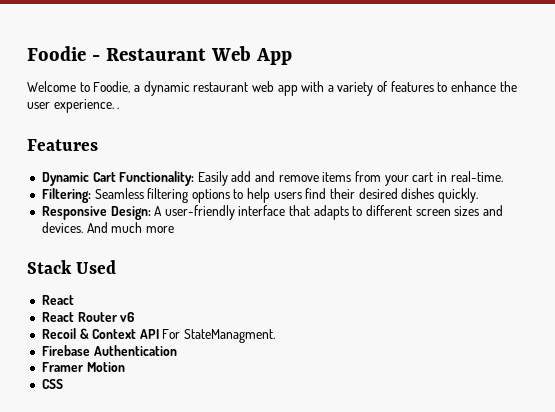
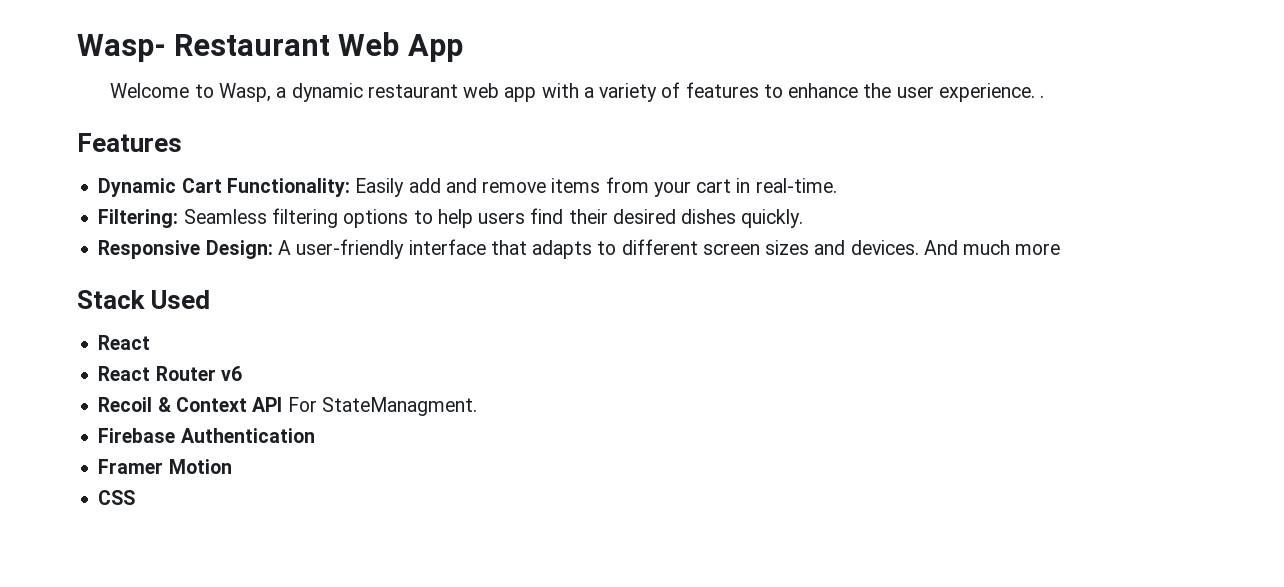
[27,46,100,61] Foodie - -> [77,34,166,62] Wasp-
[93,81,131,93] Foodie, -> [218,83,271,102] Wasp,

